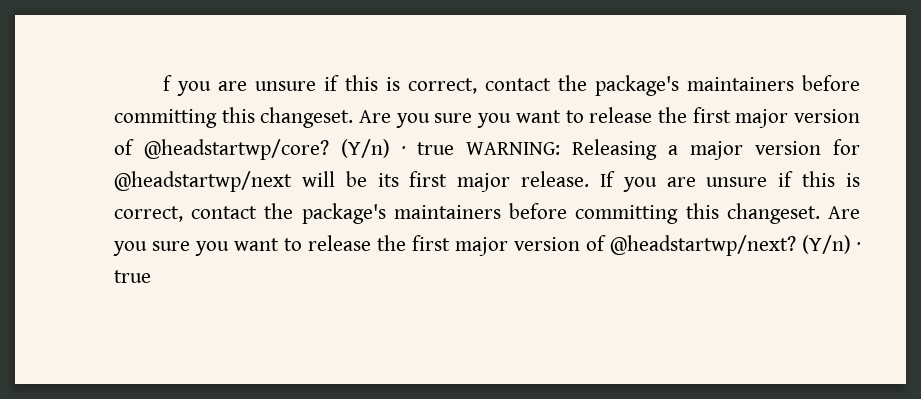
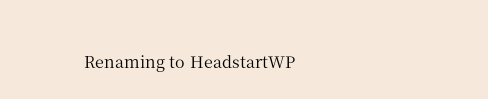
[163,75,860,96] [114,107,860,128] [114,139,860,160] [114,171,860,192] [114,203,860,224] [113,235,860,256] [114,270,151,283] f you are unsure if this is correct, contact the package's maintainers before committing this changeset. Are you sure you want to release the first major version of @headstartwp/core? (Y/n) · true WARNING: Releasing a major version for @headstartwp/next will be its first major release. If you are unsure if this is correct, contact the package's maintainers before committing this changeset. Are you sure you want to release the first major version of @headstartwp/next? (Y/n) · true -> [84,55,295,72] Renaming to HeadstartWP

